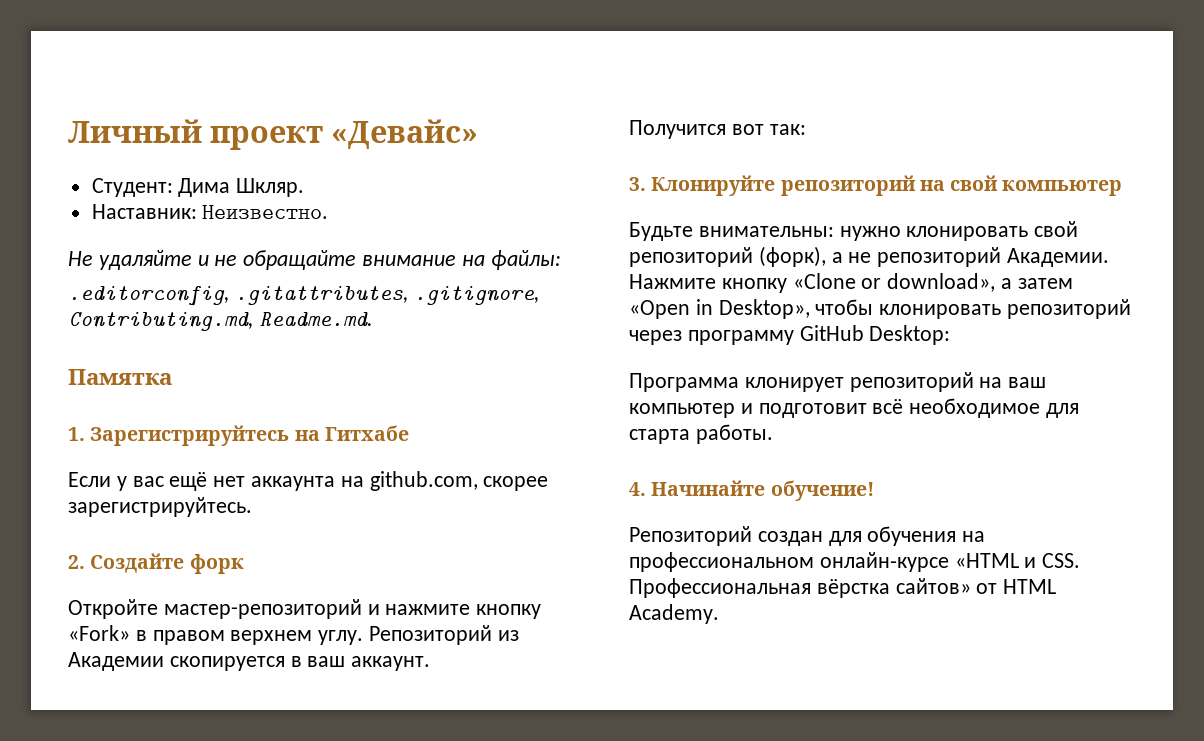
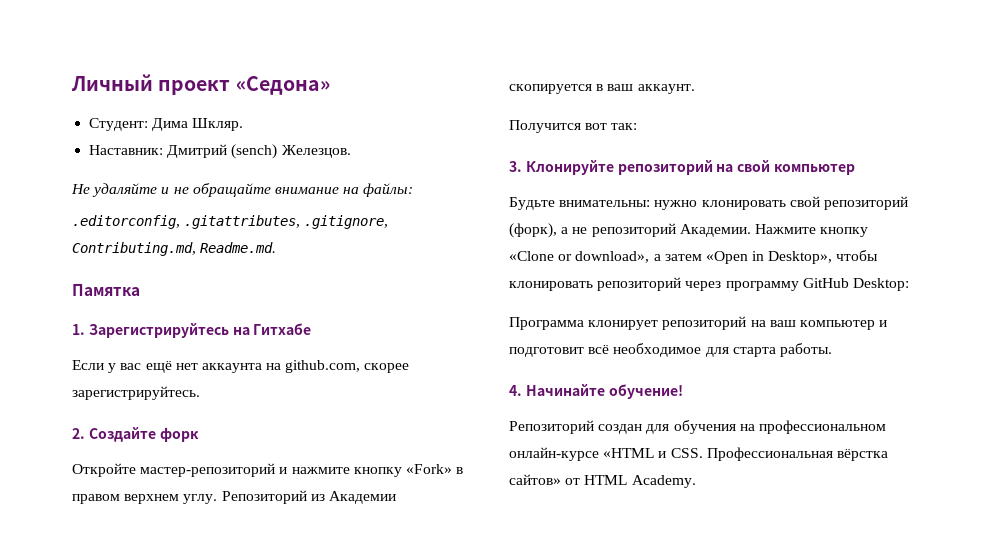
[331,119,479,150] «Девайс» -> [235,76,330,95] «Седона»
[202,205,329,219] Неизвестно. -> [167,144,351,159] Дмитрий (sench) Железцов.

